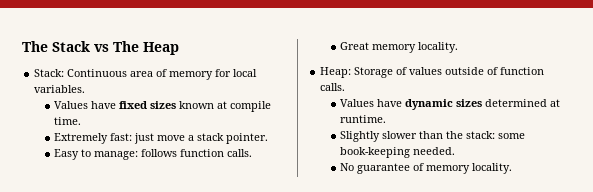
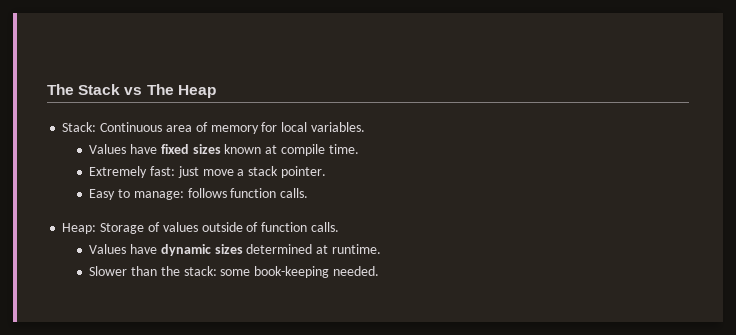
[340,42,459,53] // Great memory locality. -> (309, 193) none
[340,131,418,142] Slightly slower -> [89,266,128,276] Slower
[340,163,513,174] // No guarantee of memory locality. -> (379, 271) none

